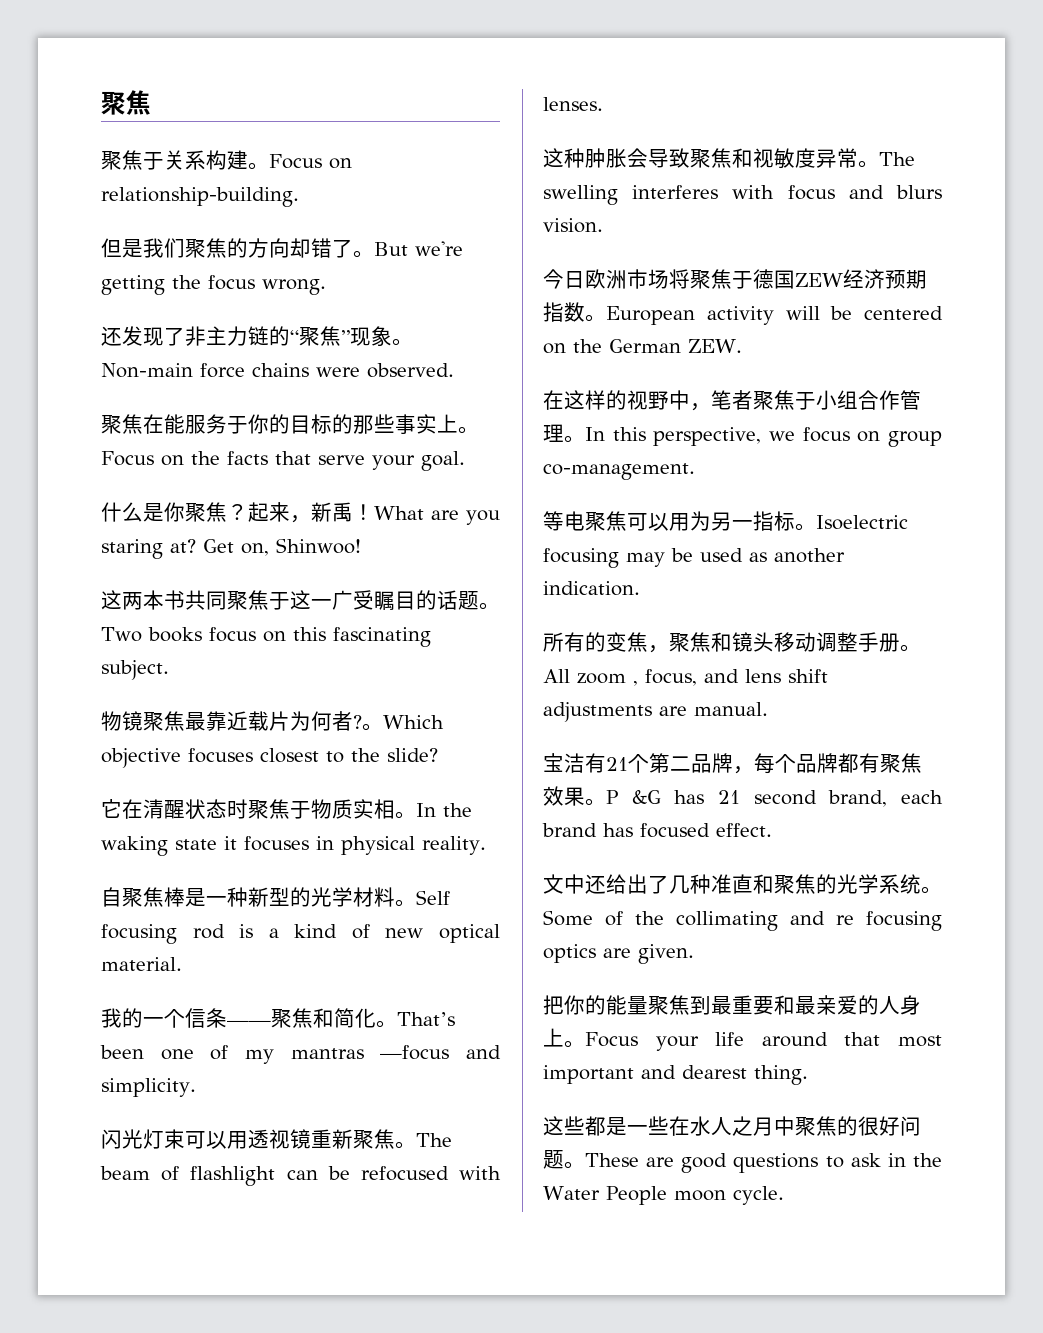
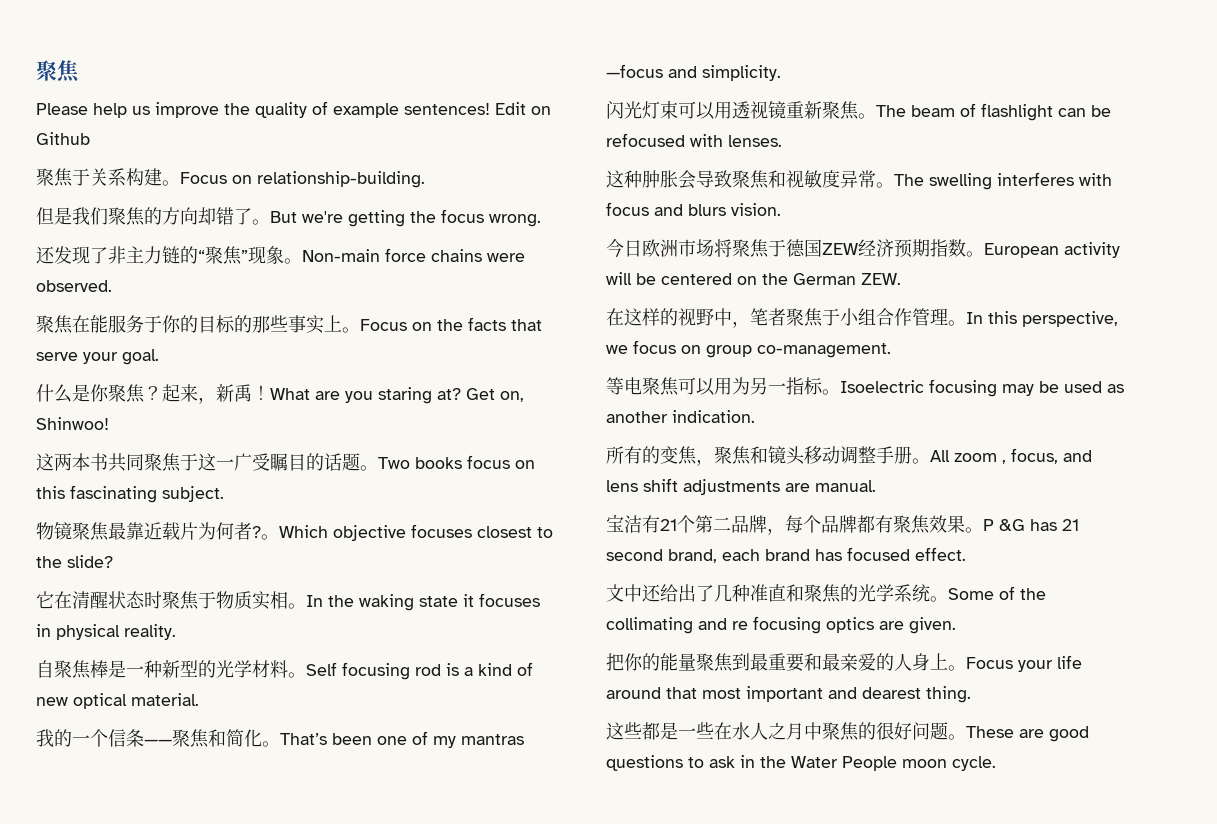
[101,90,151,115] 聚焦 -> [36,60,80,83] [36,101,551,118] [36,132,90,145] 聚焦 // Please help us improve the quality of example sentences! Edit on Github

